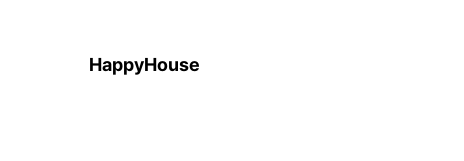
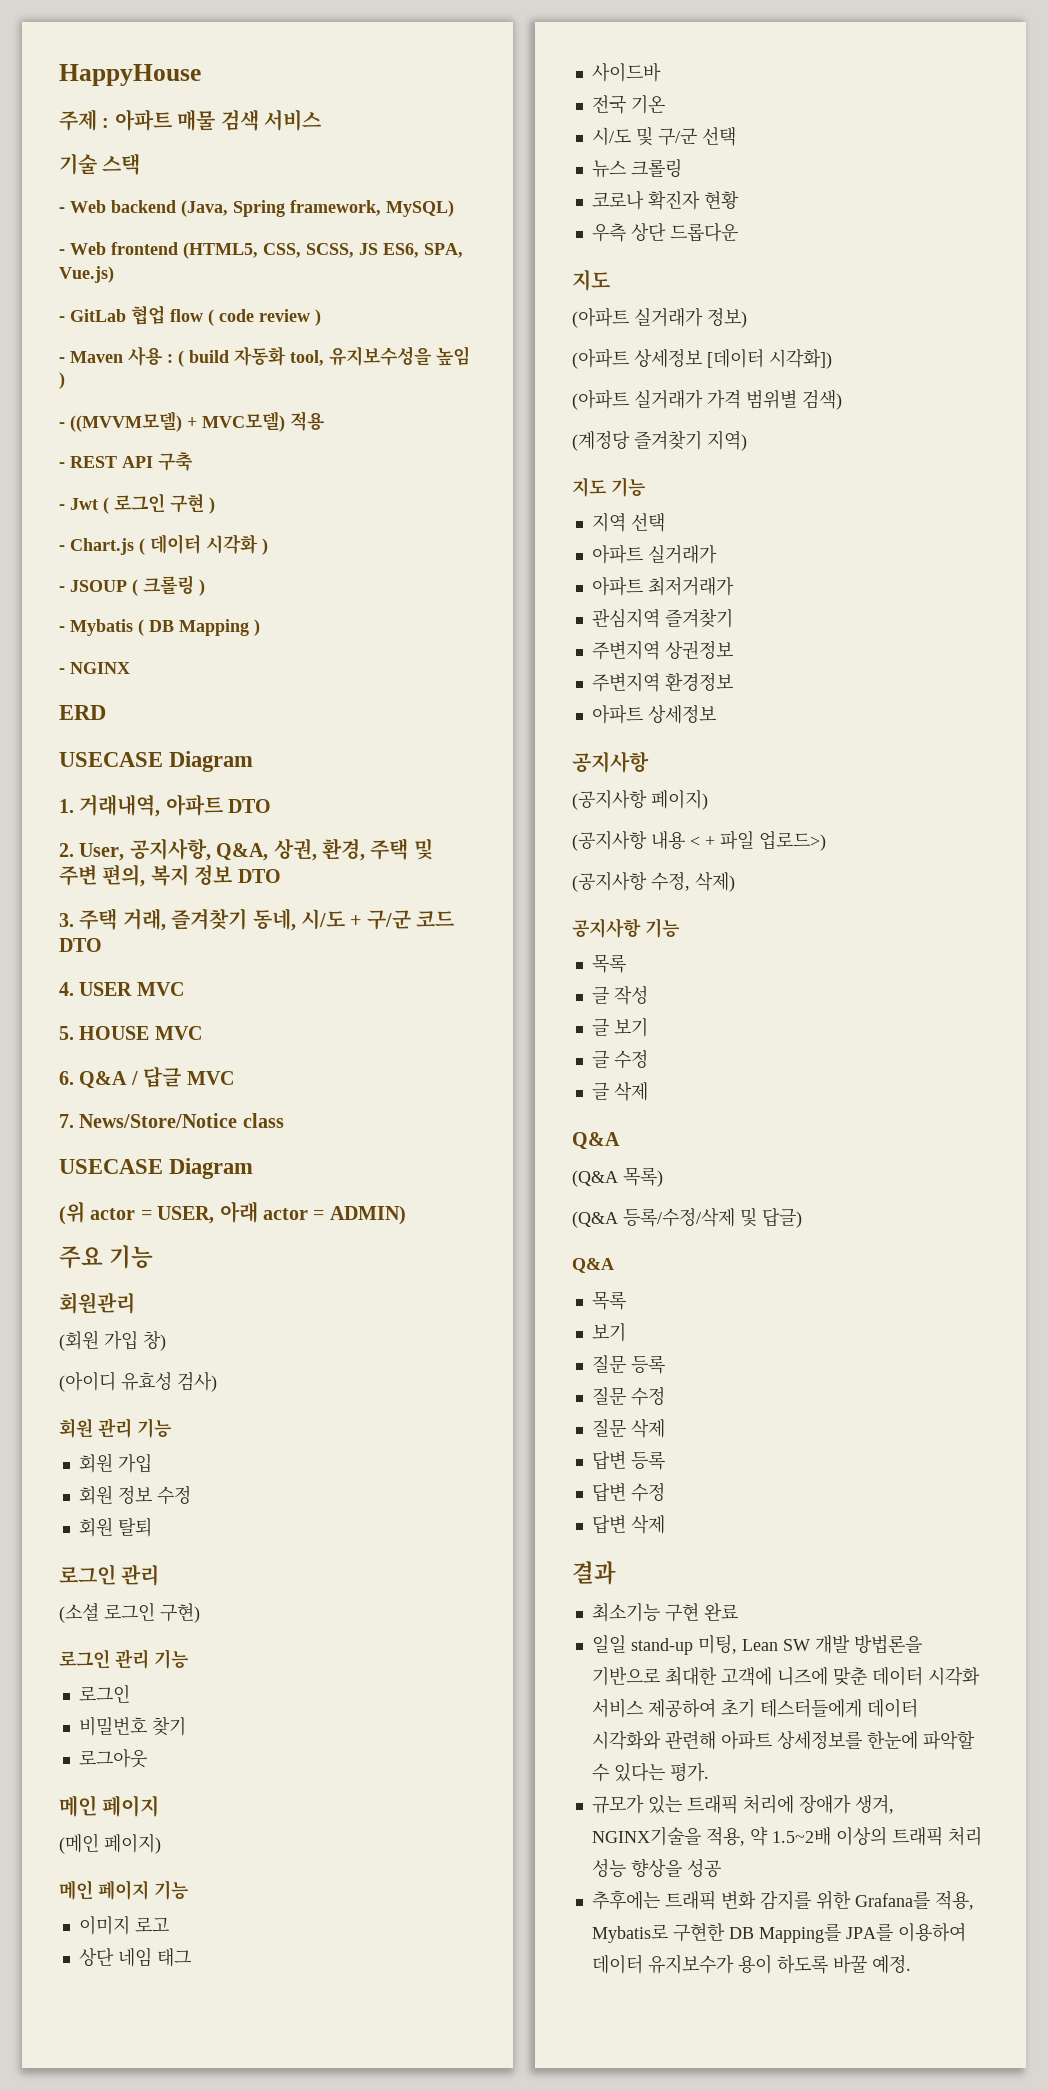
(200, 66) none -> [59,109,321,131] [59,153,141,175] [59,200,454,217] [59,242,463,259] [59,266,114,283] [59,305,321,326] [59,346,470,367] [59,372,65,389] [59,411,325,432] [59,452,193,471] [59,493,215,514] [59,534,268,555] [59,575,205,596] [59,619,260,636] [59,662,130,674] [59,705,106,720] [59,751,254,772] [59,794,272,817] [59,838,433,861] [59,864,281,887] [59,908,455,931] [59,938,102,952] [59,982,184,996] [59,1026,202,1040] [59,1066,234,1089] [59,1113,284,1128] [59,1158,254,1179] [59,1201,406,1225] [59,1245,154,1269] [59,1292,135,1314] [59,1330,166,1351] [59,1371,217,1392] [59,1418,172,1438] [78,1453,152,1473] [78,1485,191,1505] [78,1517,152,1537] [59,1564,160,1586] [59,1602,200,1623] [59,1649,189,1669] [78,1684,130,1703] [78,1716,186,1736] [78,1749,147,1768] [59,1795,160,1817] [59,1833,161,1854] [59,1880,189,1900] [78,1915,169,1935] [78,1948,191,1967] [591,63,661,82] [591,95,665,114] [591,127,736,146] [591,159,682,178] [591,190,739,210] [591,222,738,242] [572,269,610,291] [572,307,747,328] [572,348,832,369] [572,389,842,410] [572,430,747,451] [572,477,646,497] [591,512,665,532] [591,544,717,564] [591,576,734,596] [591,608,733,628] [591,640,733,660] [591,672,733,692] [591,704,716,724] [572,751,649,773] [572,789,708,810] [572,830,826,851] [572,871,735,892] [572,918,680,938] [591,954,626,973] [591,986,648,1005] [591,1018,648,1037] [591,1050,648,1069] [591,1082,648,1101] [572,1132,620,1150] [572,1167,663,1187] [572,1207,802,1228] [572,1258,614,1273] [591,1291,626,1310] [591,1323,626,1342] [591,1355,665,1374] [591,1387,665,1406] [591,1419,665,1438] [591,1450,665,1470] [591,1482,665,1502] [591,1514,665,1534] [572,1561,616,1585] [591,1603,738,1622] [591,1634,922,1655] [591,1666,980,1686] [591,1698,918,1718] [591,1730,975,1750] [591,1762,709,1782] [591,1794,894,1814] [591,1826,982,1846] [591,1859,721,1878] [591,1890,974,1910] [591,1923,966,1943] [591,1954,911,1974] // 주제 : 아파트 매물 검색 서비스 // 기술 스택 // - Web backend (Java, Spring framework, MySQL) // - Web frontend (HTML5, CSS, SCSS, JS ES6, SPA, Vue.js) // - GitLab 협업 flow ( code review ) // - Maven 사용 : ( build 자동화 tool, 유지보수성을 높임 ) // - ((MVVM모델) + MVC모델) 적용 // - REST API 구축 // - Jwt ( 로그인 구현 ) // - Chart.js ( 데이터 시각화 ) // - JSOUP ( 크롤링 ) // - Mybatis ( DB Mapping ) // - NGINX // ERD // USECASE Diagram // 1. 거래내역, 아파트 DTO // 2. User, 공지사항, Q&A, 상권, 환경, 주택 및 주변 편의, 복지 정보 DTO // 3. 주택 거래, 즐겨찾기 동네, 시/도 + 구/군 코드 DTO // 4. USER MVC // 5. HOUSE MVC // 6. Q&A / 답글 MVC // 7. News/Store/Notice class // USECASE Diagram // (위 actor = USER, 아래 actor = ADMIN) // 주요 기능 // 회원관리 // (회원 가입 창) // (아이디 유효성 검사) // 회원 관리 기능 // 회원 가입 // 회원 정보 수정 // 회원 탈퇴 // 로그인 관리 // (소셜 로그인 구현) // 로그인 관리 기능 // 로그인 // 비밀번호 찾기 // 로그아웃 // 메인 페이지 // (메인 페이지) // 메인 페이지 기능 // 이미지 로고 // 상단 네임 태그 // 사이드바 // 전국 기온 // 시/도 및 구/군 선택 // 뉴스 크롤링 // 코로나 확진자 현황 // 우측 상단 드롭다운 // 지도 // (아파트 실거래가 정보) // (아파트 상세정보 [데이터 시각화]) // (아파트 실거래가 가격 범위별 검색) // (계정당 즐겨찾기 지역) // 지도 기능 // 지역 선택 // 아파트 실거래가 // 아파트 최저거래가 // 관심지역 즐겨찾기 // 주변지역 상권정보 // 주변지역 환경정보 // 아파트 상세정보 // 공지사항 // (공지사항 페이지) // (공지사항 내용 < + 파일 업로드>) // (공지사항 수정, 삭제) // 공지사항 기능 // 목록 // 글 작성 // 글 보기 // 글 수정 // 글 삭제 // Q&A // (Q&A 목록) // (Q&A 등록/수정/삭제 및 답글) // Q&A // 목록 // 보기 // 질문 등록 // 질문 수정 // 질문 삭제 // 답변 등록 // 답변 수정 // 답변 삭제 // 결과 // 최소기능 구현 완료 // 일일 stand-up 미팅, Lean SW 개발 방법론을 기반으로 최대한 고객에 니즈에 맞춘 데이터 시각화 서비스 제공하여 초기 테스터들에게 데이터 시각화와 관련해 아파트 상세정보를 한눈에 파악할 수 있다는 평가. // 규모가 있는 트래픽 처리에 장애가 생겨, NGINX기술을 적용, 약 1.5~2배 이상의 트래픽 처리 성능 향상을 성공 // 추후에는 트래픽 변화 감지를 위한 Grafana를 적용, Mybatis로 구현한 DB Mapping를 JPA를 이용하여 데이터 유지보수가 용이 하도록 바꿀 예정.

